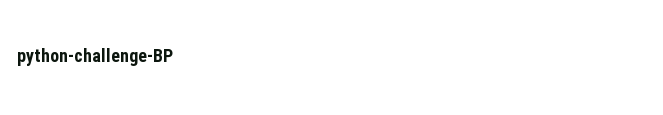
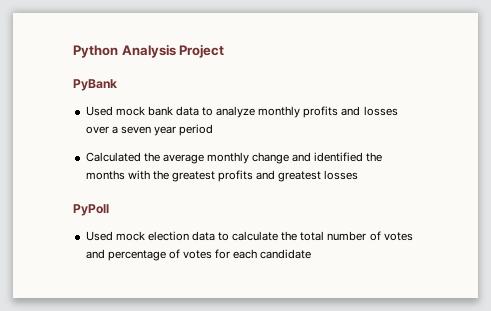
[17,48,173,66] python-challenge-BP -> [73,44,225,58] [73,79,117,91] [85,106,398,118] [85,124,214,136] [85,152,383,164] [85,170,359,182] [73,204,109,216] [85,231,413,241] [85,249,312,261] Python Analysis Project // PyBank // Used mock bank data to analyze monthly profits and losses over a seven year period // Calculated the average monthly change and identified the months with the greatest profits and greatest losses // PyPoll // Used mock election data to calculate the total number of votes and percentage of votes for each candidate

